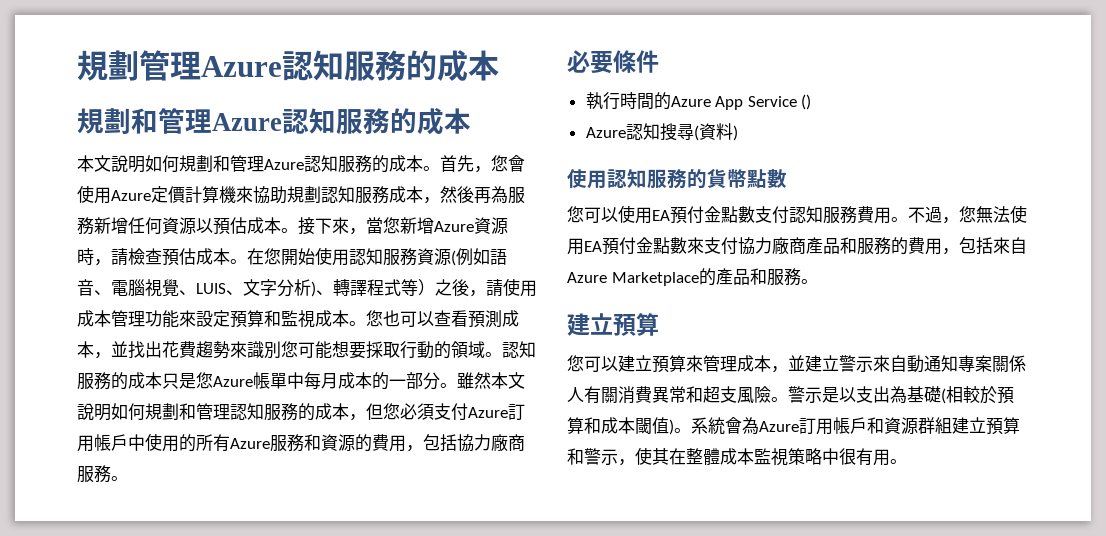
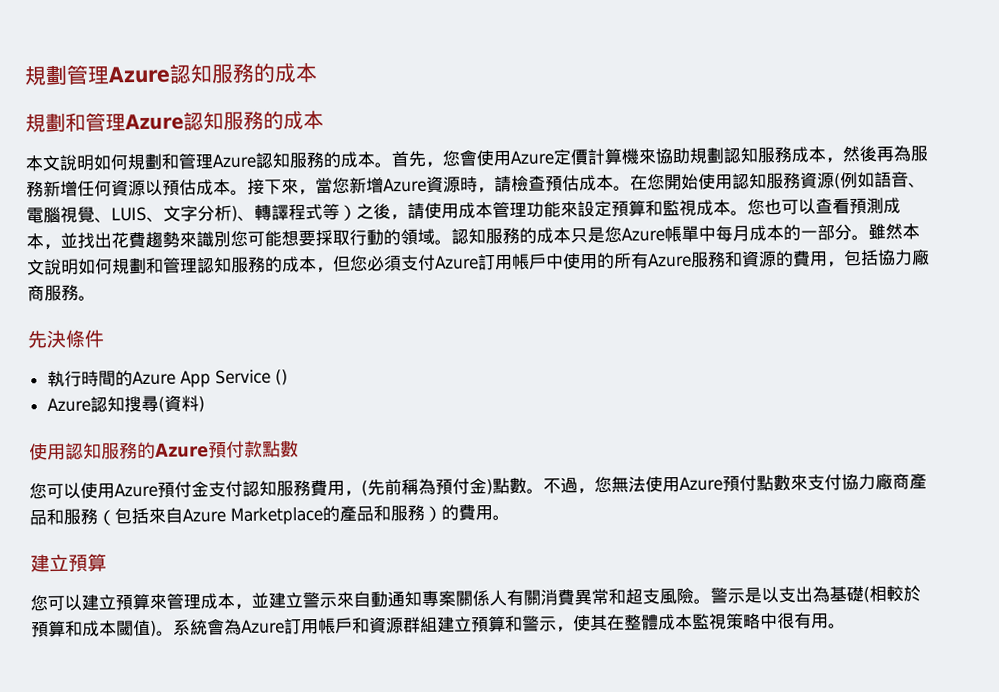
[567,50,613,74] 必要 -> [27,329,66,349] 先決
[707,168,747,188] 貨幣 -> [155,440,263,459] Azure預付款
[652,206,755,224] EA預付金點數 -> [114,481,209,498] Azure預付金
(891, 215) none -> [344,477,527,497] ，(先前稱為預付金)點數
[584,237,653,255] EA預付金 -> [679,475,757,492] Azure預付
[891,237,959,255] 的費用， -> [97,509,115,526] （
(801, 277) none -> [424,504,493,522] ）的費用

